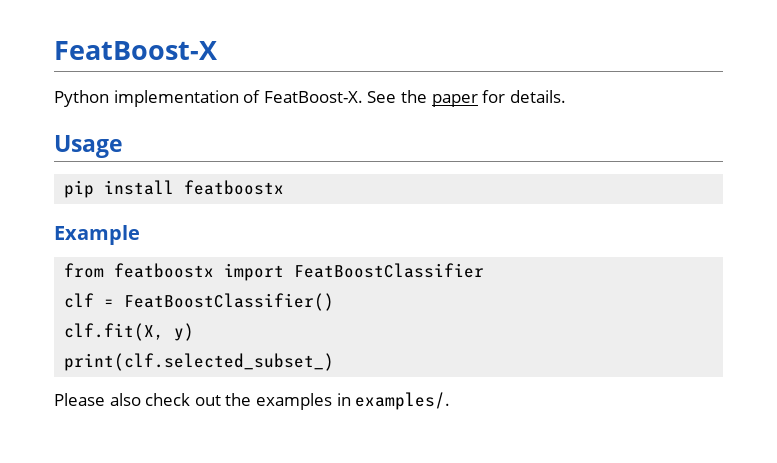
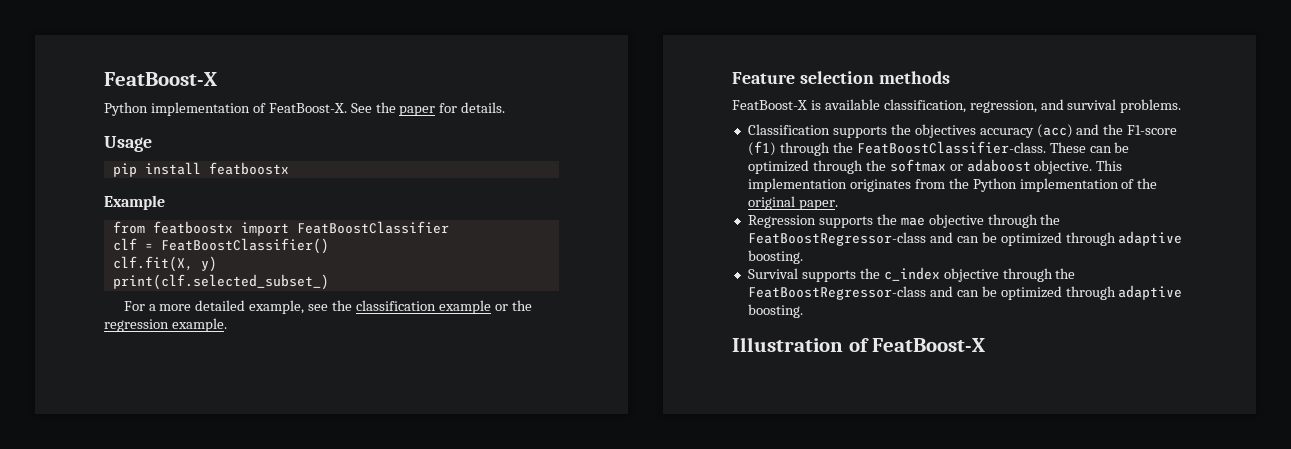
[54,392,451,410] Please also check out the examples in examples/. -> [123,300,532,314] [104,318,227,332] [732,71,950,84] [732,99,1182,113] [747,124,1178,138] [747,141,1130,156] [747,159,1123,174] [747,178,1158,192] [747,196,838,210] [747,214,1061,228] [747,231,1183,246] [747,250,803,264] [747,267,1076,282] [747,285,1183,300] [747,304,803,318] [732,337,986,352] For a more detailed example, see the classification example or the regression example. // Feature selection methods // FeatBoost-X is available classification, regression, and survival problems. // Classification supports the objectives accuracy (acc) and the F1-score (f1) through the FeatBoostClassifier-class. These can be optimized through the softmax or adaboost objective. This implementation originates from the Python implementation of the original paper. // Regression supports the mae objective through the FeatBoostRegressor-class and can be optimized through adaptive boosting. // Survival supports the c_index objective through the FeatBoostRegressor-class and can be optimized through adaptive boosting. // Illustration of FeatBoost-X

